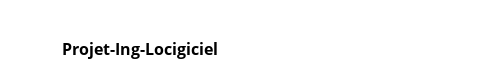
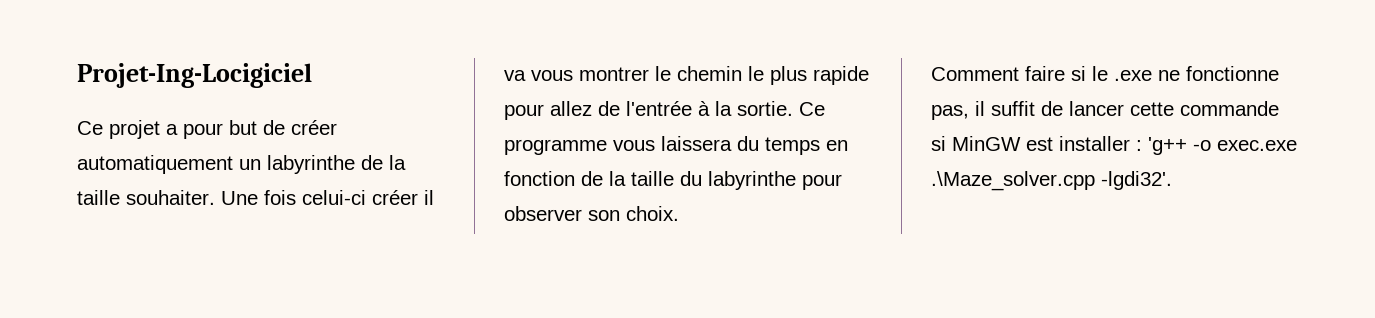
(218, 50) none -> [77,120,337,139] [77,155,406,174] [77,190,434,205] [504,66,869,85] [504,101,825,120] [504,136,848,155] [504,171,842,190] [504,206,679,221] [931,66,1279,81] [931,101,1279,120] [931,136,1297,155] [931,171,1172,191] // Ce projet a pour but de créer automatiquement un labyrinthe de la taille souhaiter. Une fois celui-ci créer il va vous montrer le chemin le plus rapide pour allez de l'entrée à la sortie. Ce programme vous laissera du temps en fonction de la taille du labyrinthe pour observer son choix. // Comment faire si le .exe ne fonctionne pas, il suffit de lancer cette commande si MinGW est installer : 'g++ -o exec.exe .\Maze_solver.cpp -lgdi32'.

